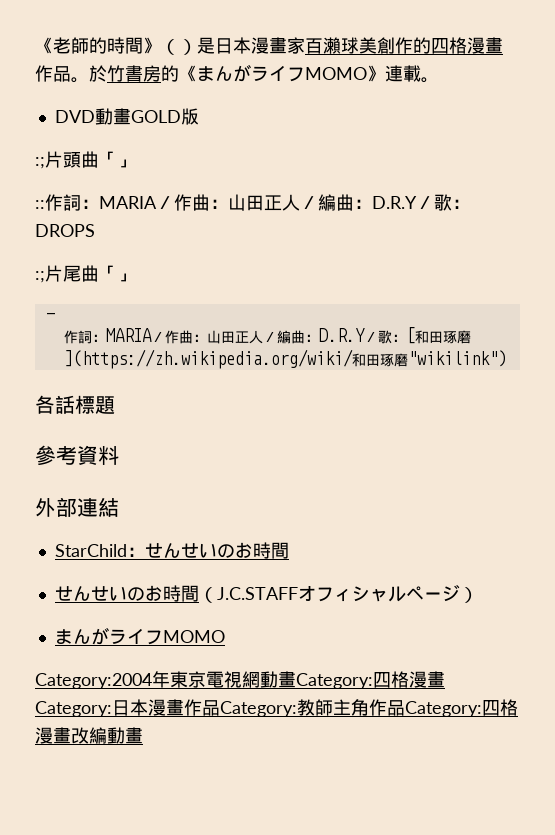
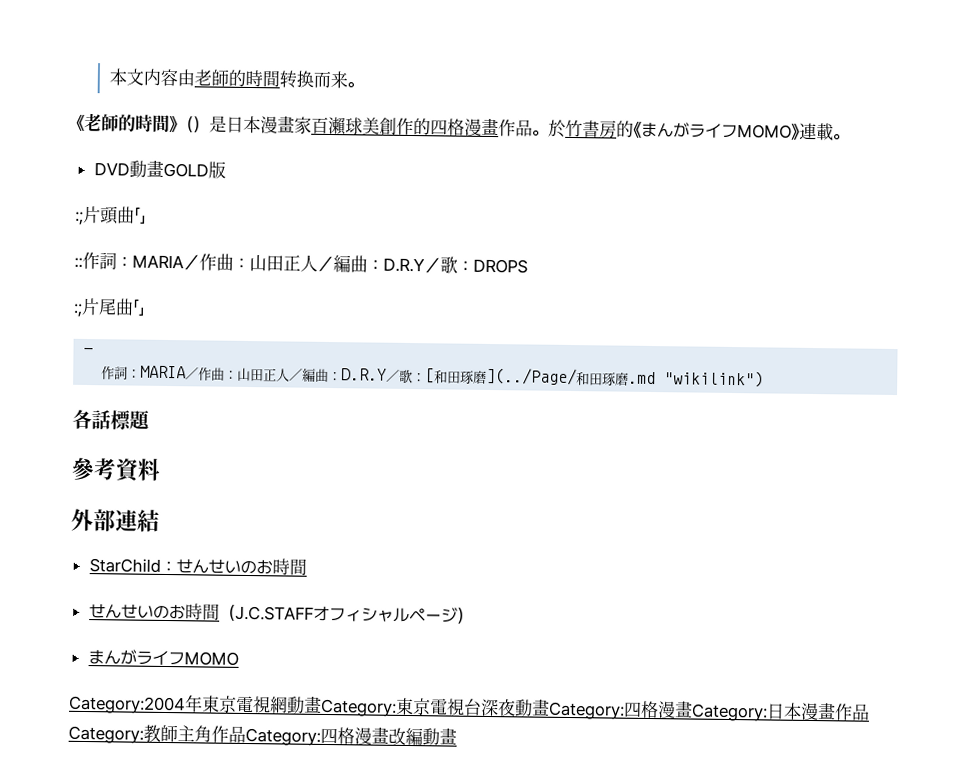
(35, 45) none -> [108,68,364,89] 本文内容由老師的時間转换而来。 //
[63,349,408,369] ](https://zh.wikipedia.org/wiki/和田琢磨 -> [486,367,657,386] ](../Page/和田琢磨.md
(373, 681) none -> [395,697,625,720] 東京電視台深夜動畫Category:

